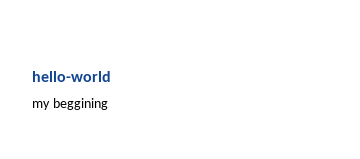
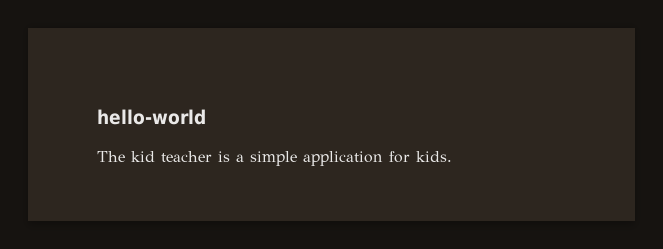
[32,98,108,110] my beggining -> [97,151,452,166] The kid teacher is a simple application for kids.

